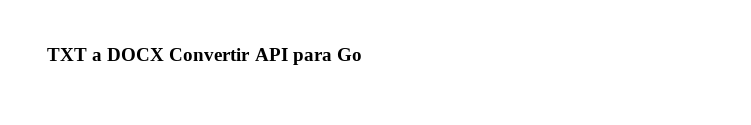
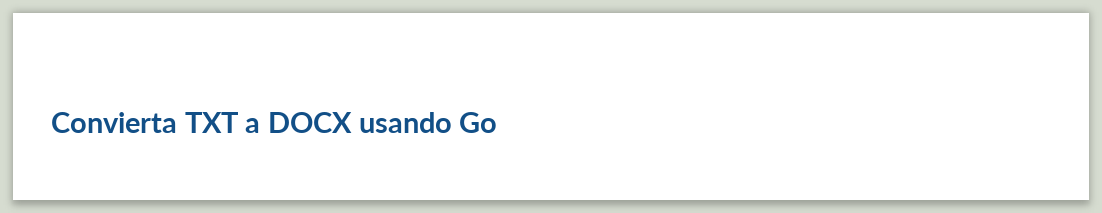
(47, 54) none -> [51,112,177,133] Convierta
[169,48,332,65] Convertir API para -> [358,112,452,133] usando

